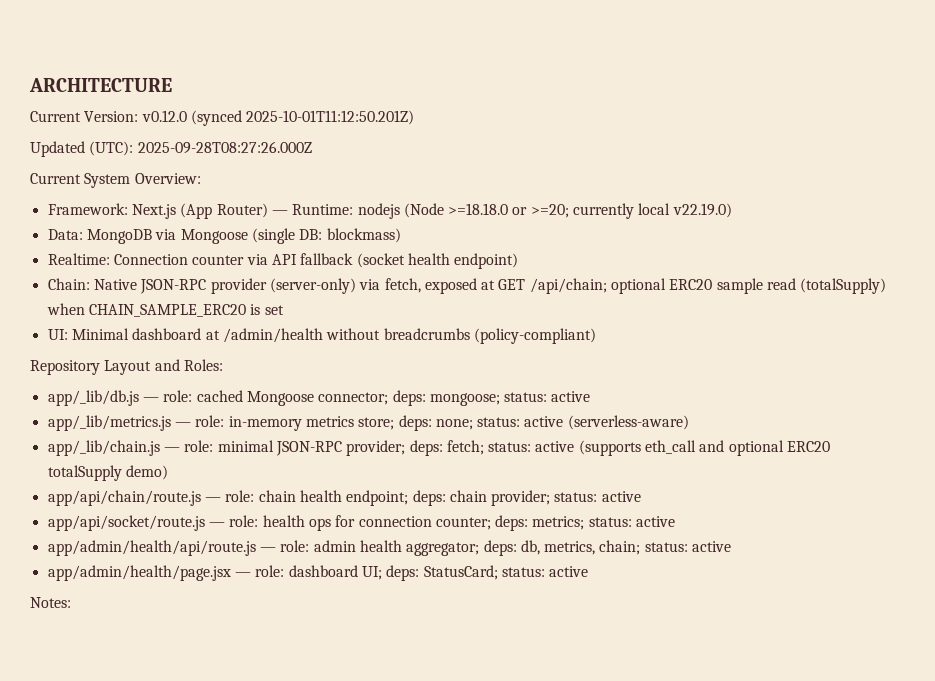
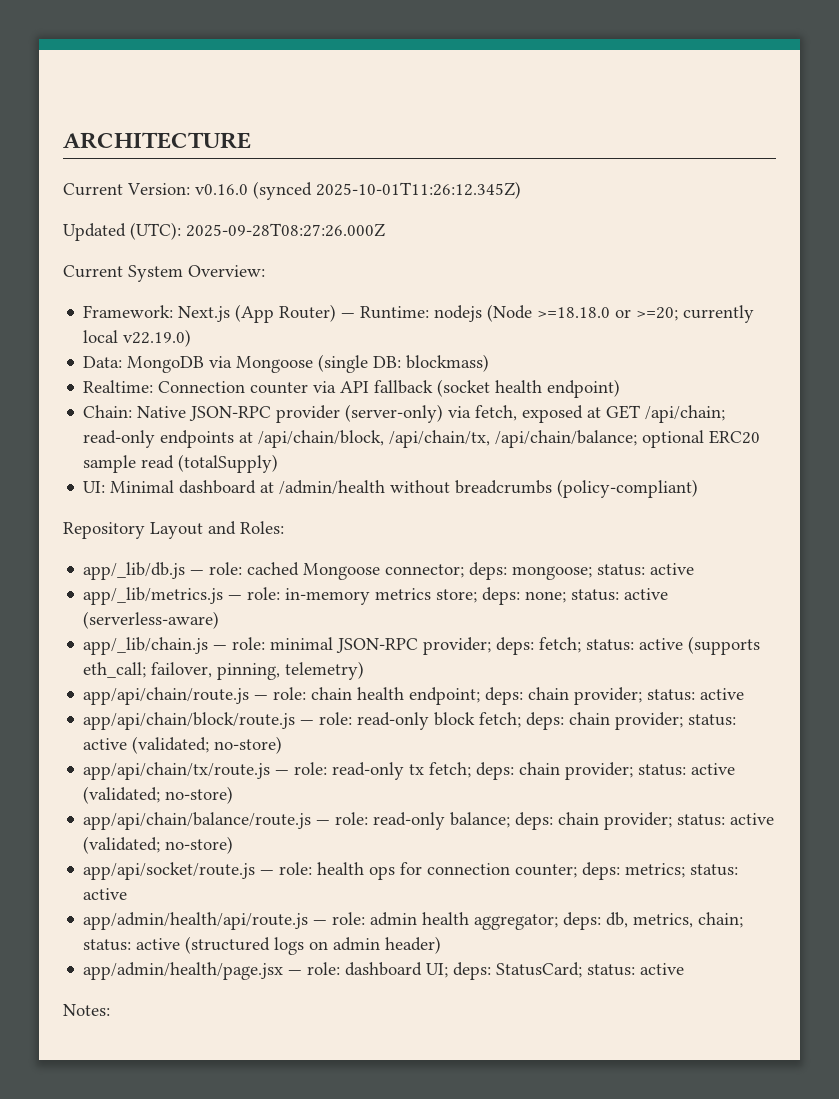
[141,110,415,126] v0.12.0 (synced 2025-10-01T11:12:50.201Z) -> [195,181,521,200] v0.16.0 (synced 2025-10-01T11:26:12.345Z)
(607, 286) none -> [83,430,638,448] read-only endpoints at /api/chain/block, /api/chain/tx, /api/chain/balance;
[46,303,284,317] when CHAIN_SAMPLE_ERC20 is set -> (279, 463) none
[645,440,831,456] [47,465,168,481] eth_call and optional ERC20 totalSupply demo) -> [83,661,365,680] eth_call; failover, pinning, telemetry)
(641, 496) none -> [83,712,737,730] [83,736,283,754] [83,762,736,780] [83,786,234,804] [83,812,775,830] [83,836,234,854] // app/api/chain/block/route.js — role: read-only block fetch; deps: chain provider; status: active (validated; no-store) // app/api/chain/tx/route.js — role: read-only tx fetch; deps: chain provider; status: active (validated; no-store) // app/api/chain/balance/route.js — role: read-only balance; deps: chain provider; status: active (validated; no-store)
(732, 546) none -> [185,936,442,955] (structured logs on admin header)

